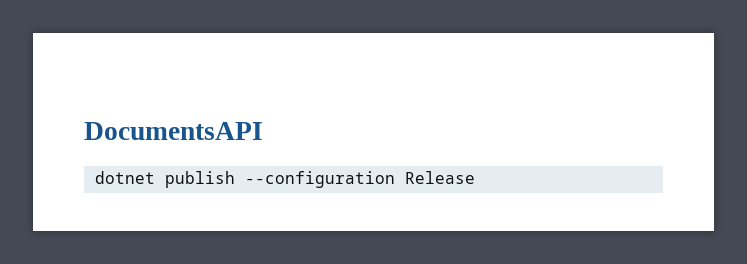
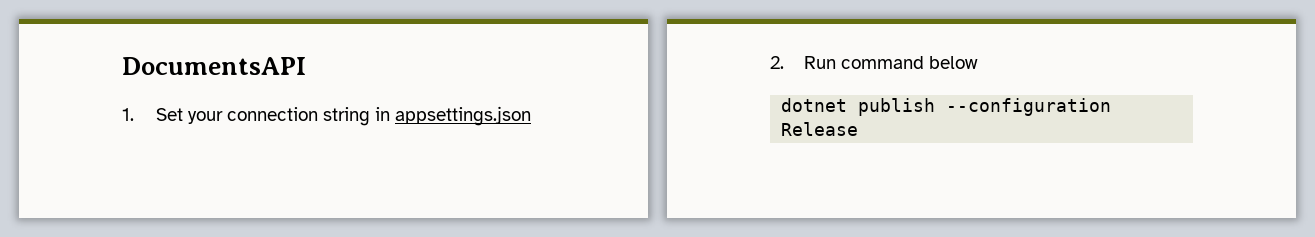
(263, 131) none -> [122,106,532,126] [770,56,978,69] // 1. Set your connection string in appsettings.json // 2. Run command below

